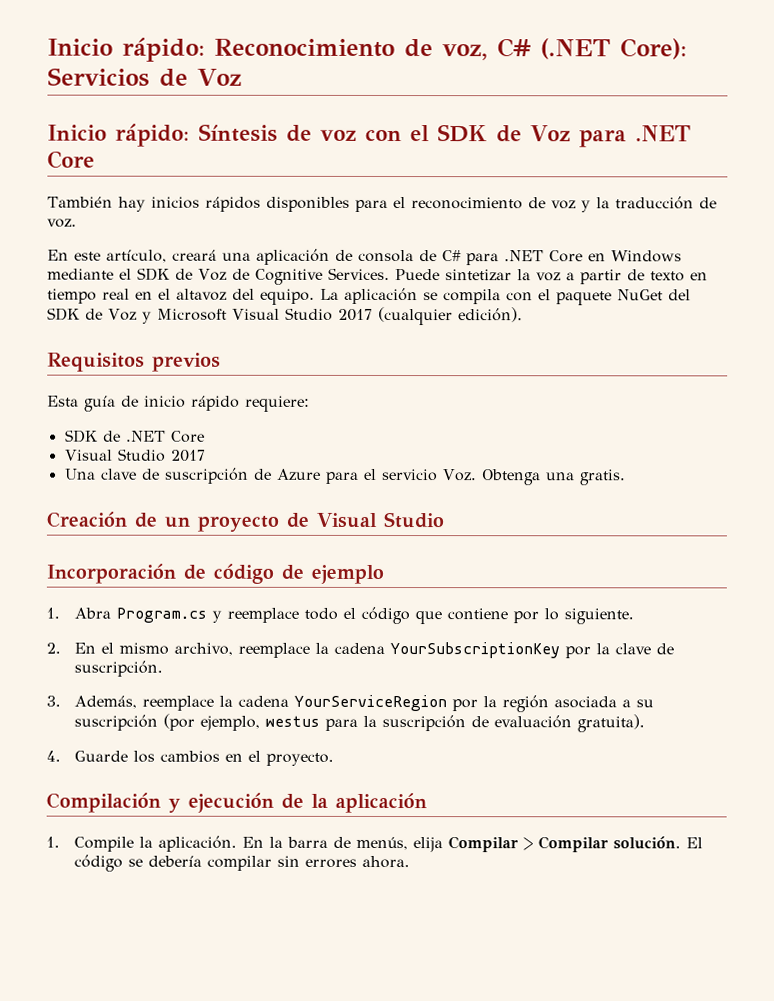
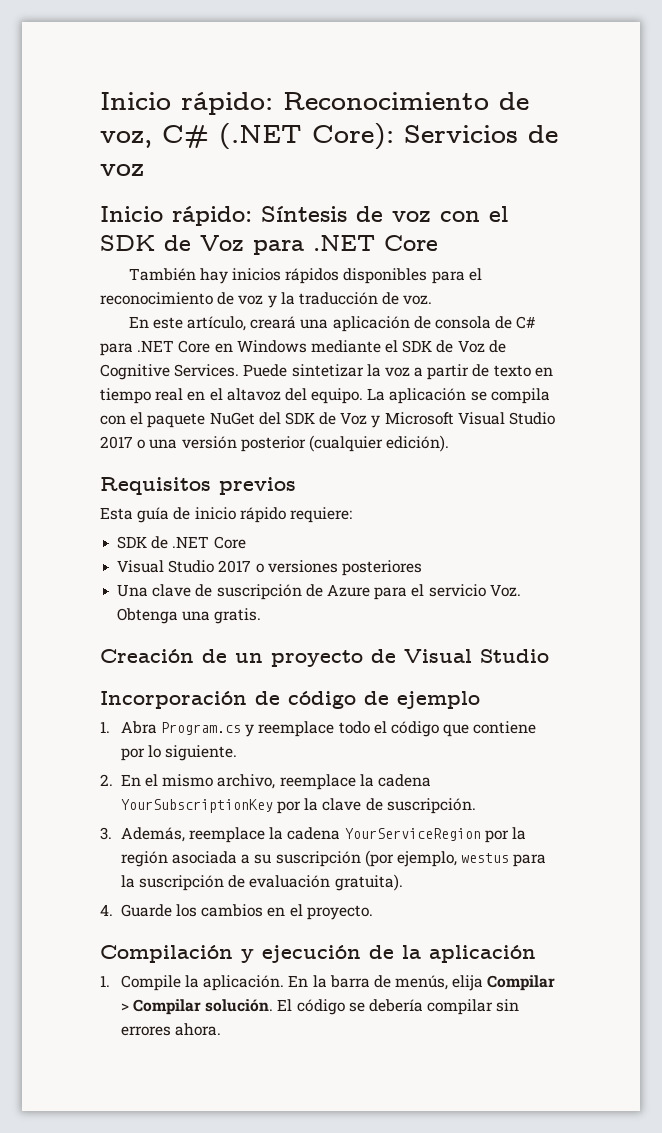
[197,68,242,86] Voz -> [100,164,144,176] voz
(373, 314) none -> [137,436,306,452] o una versión posterior
(206, 455) none -> [255,560,422,576] o versiones posteriores

